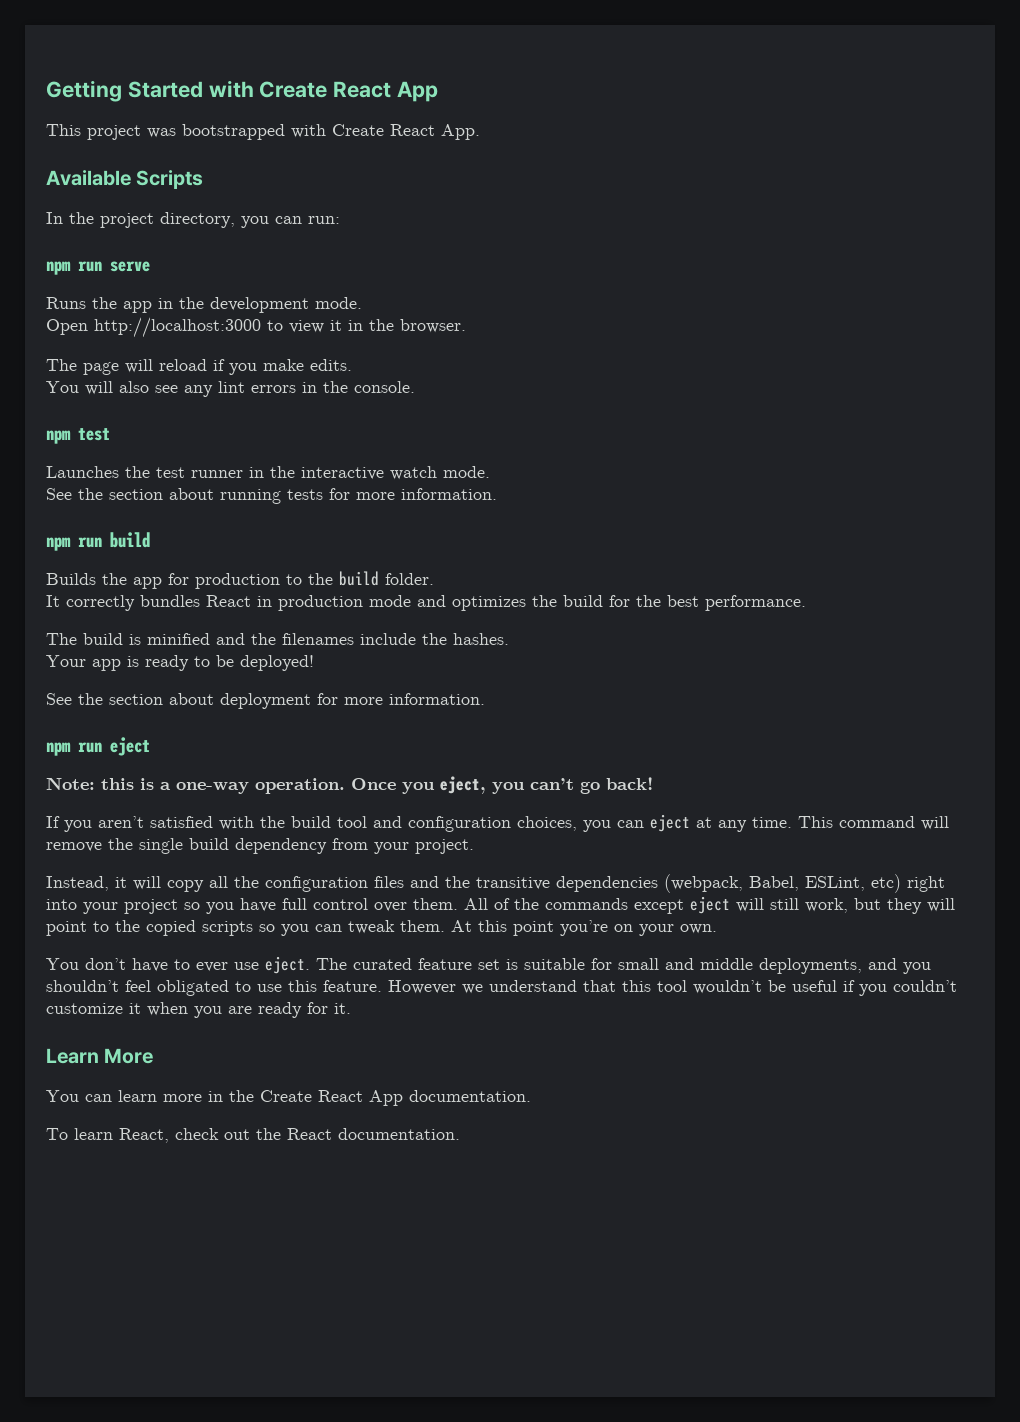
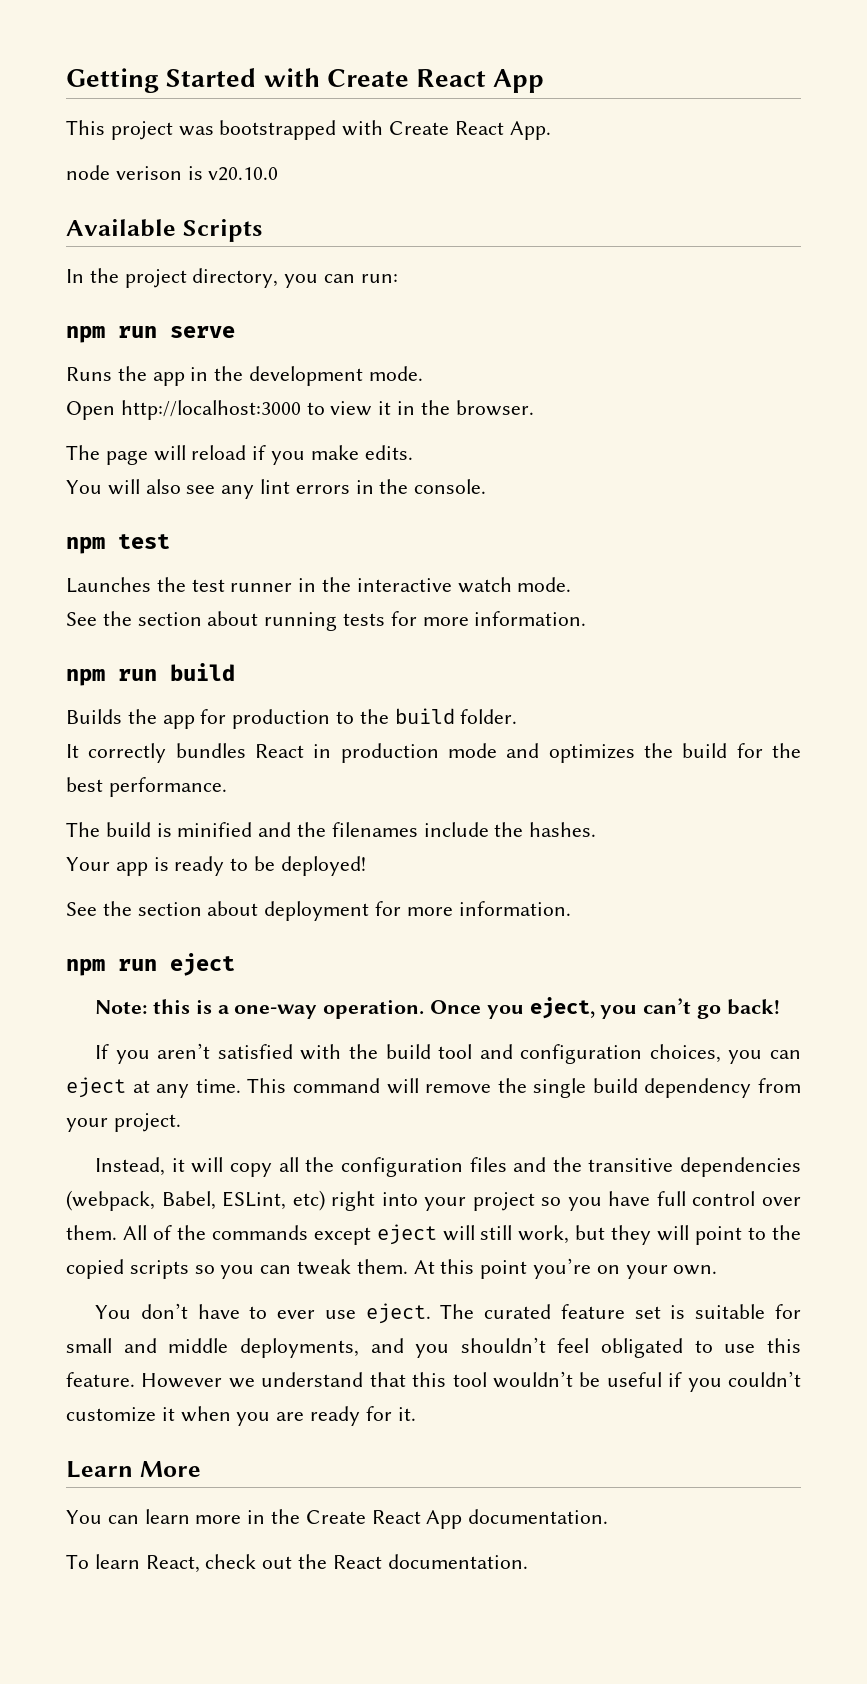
(480, 132) none -> [66,165,279,181] // node verison is v20.10.0

